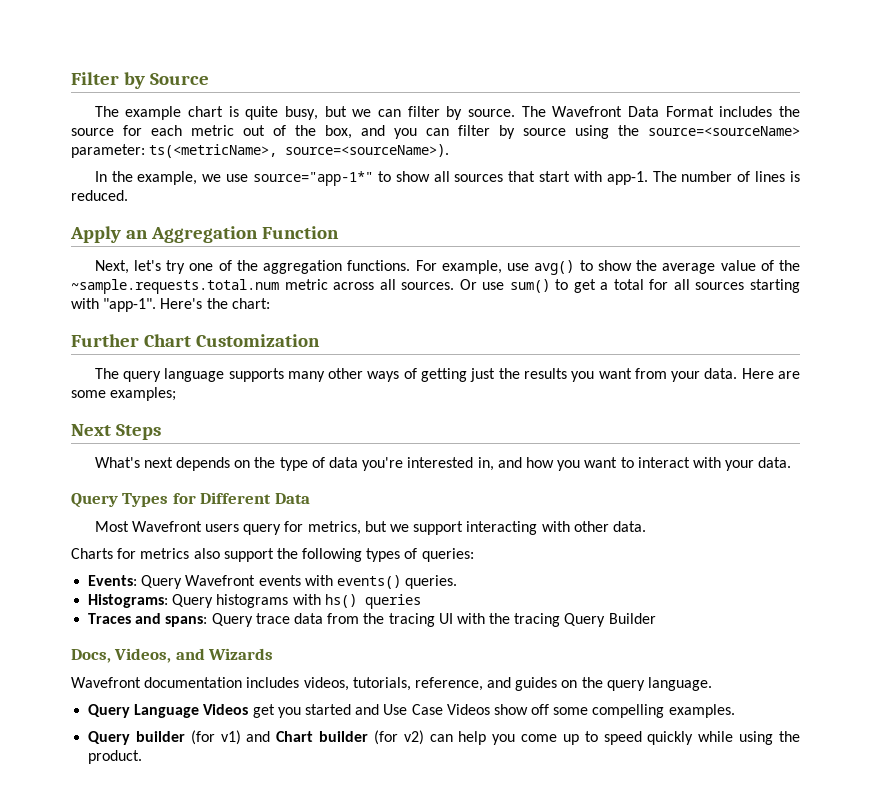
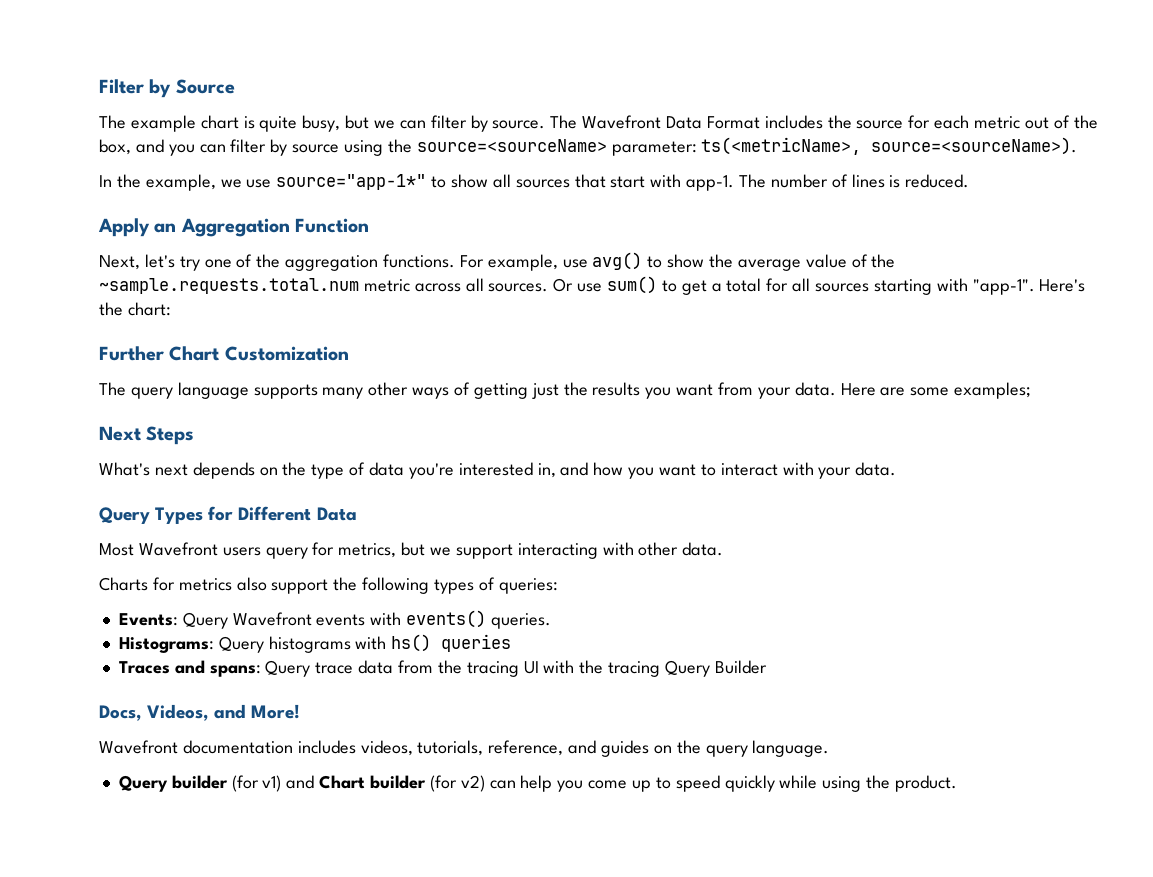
[208,648,274,660] Wizards -> [251,704,301,719] More!
[88,704,735,718] // Query Language Videos get you started and Use Case Videos show off some compelling examples. -> (830, 748) none

